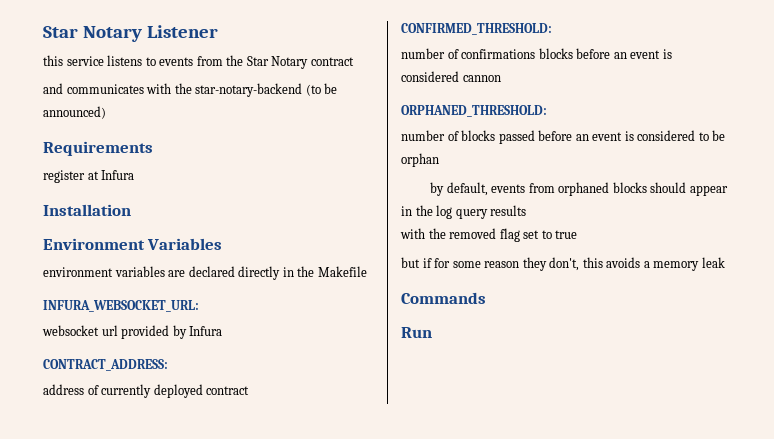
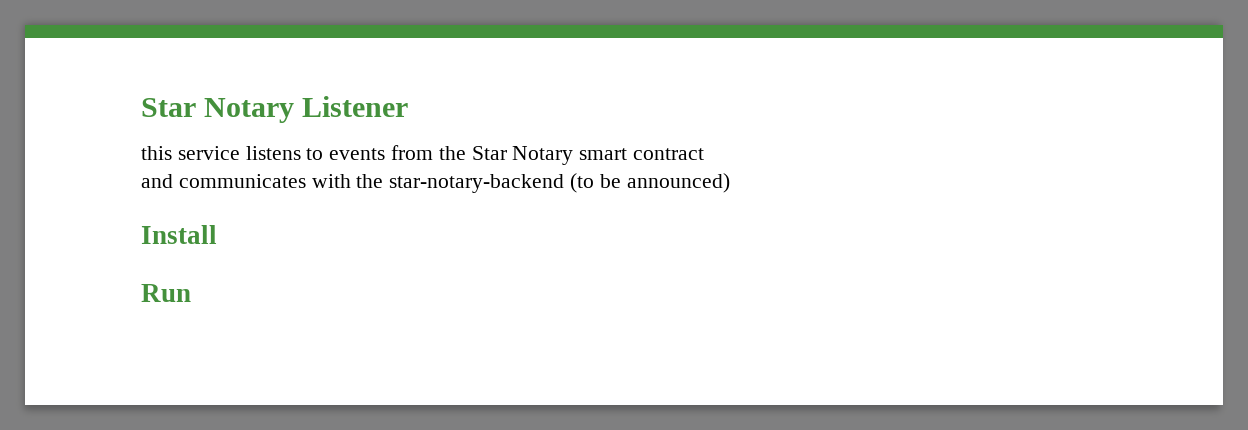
(309, 62) none -> [579,148,628,160] smart
[43,141,153,156] [43,170,135,183] [43,204,131,216] [43,238,223,250] [43,266,367,280] [43,300,199,312] [42,325,223,339] [43,359,168,371] [43,384,250,398] [401,23,552,35] [401,48,672,59] [401,71,501,82] [401,105,547,117] [401,130,726,144] [401,153,439,167] [430,182,728,196] [401,205,527,219] [400,228,578,242] [401,257,725,271] [401,292,486,304] Requirements // register at Infura // Installation // Environment Variables // environment variables are declared directly in the Makefile // INFURA_WEBSOCKET_URL: // websocket url provided by Infura // CONTRACT_ADDRESS: // address of currently deployed contract // CONFIRMED_THRESHOLD: // number of confirmations blocks before an event is considered cannon // ORPHANED_THRESHOLD: // number of blocks passed before an event is considered to be orphan // by default, events from orphaned blocks should appear in the log query results // with the removed flag set to true // but if for some reason they don't, this avoids a memory leak // Commands -> [141,225,217,244] Install

